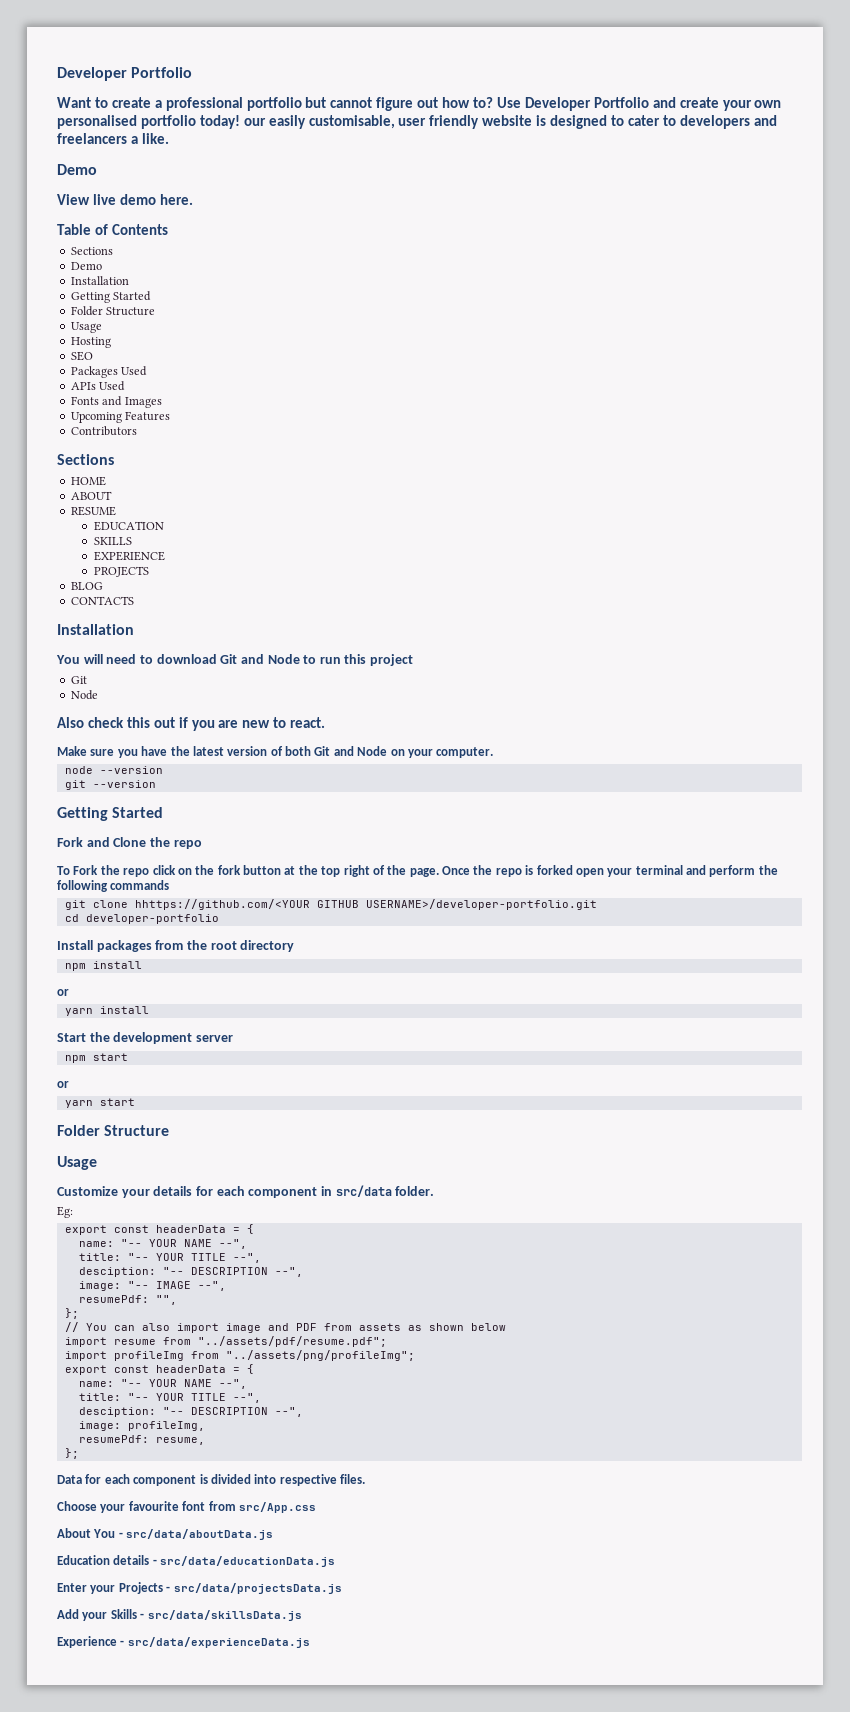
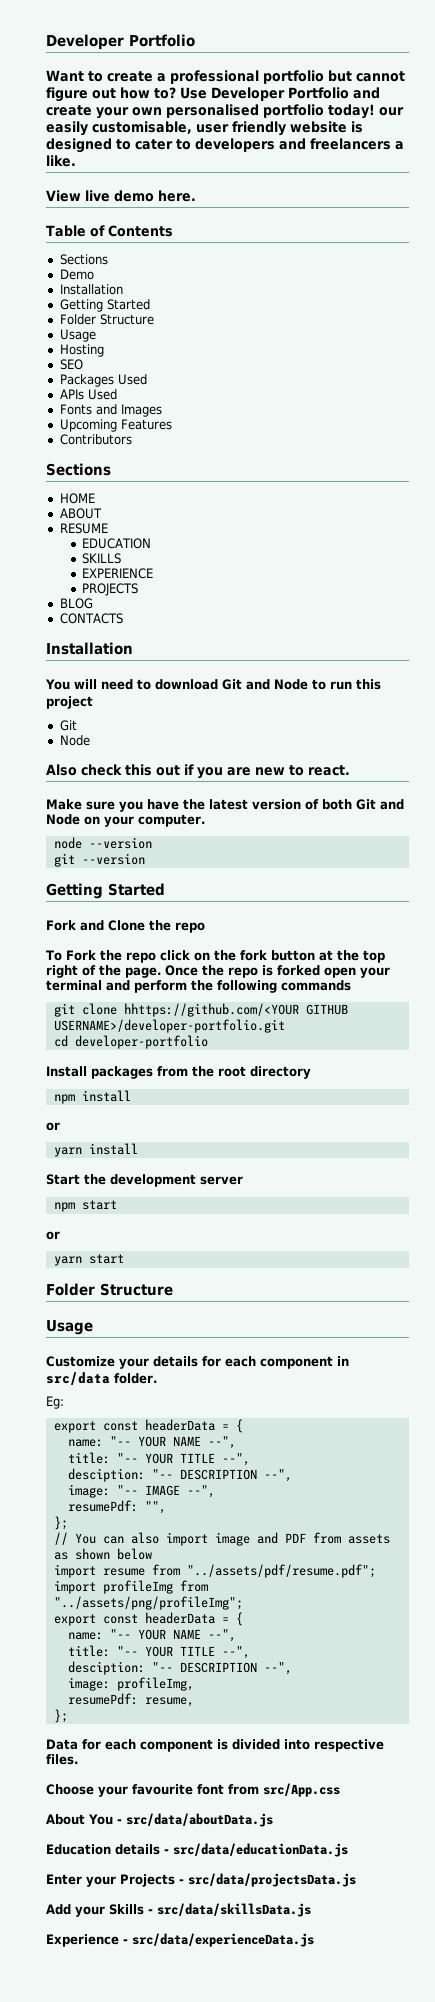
[57,164,97,175] // Demo -> (76, 161) none

